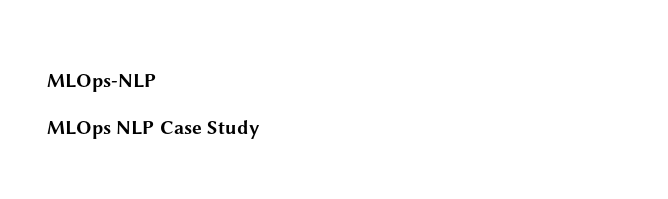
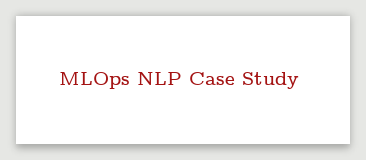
[47,74,156,92] MLOps-NLP // -> (59, 80) none

